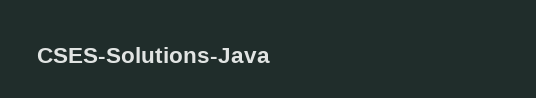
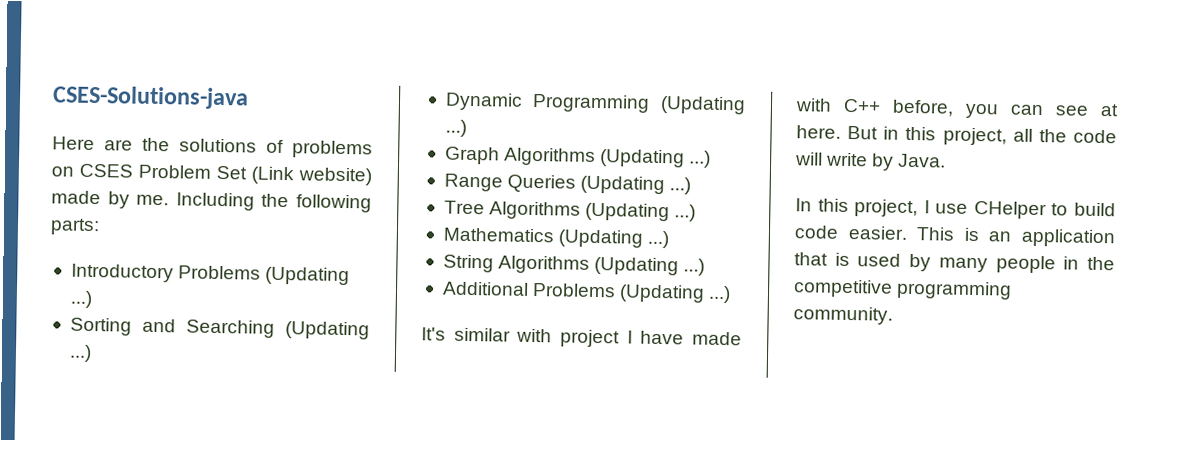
[37,47,270,63] CSES-Solutions-Java -> [52,85,249,110] [52,136,373,159] [51,163,372,186] [51,190,372,213] [50,218,100,236] [70,263,351,286] [69,290,92,308] [69,317,371,340] [68,344,92,362] [444,92,746,115] [444,119,467,137] [444,146,712,168] [443,173,692,195] [443,200,697,222] [442,227,670,249] [442,254,706,276] [441,281,732,304] [421,327,742,348] [795,98,1119,119] [796,125,1117,146] [795,152,947,171] [795,198,1116,220] [794,225,1116,248] [794,252,1115,274] [793,279,1013,300] [793,306,893,325] CSES-Solutions-java // Here are the solutions of problems on CSES Problem Set (Link website) made by me. Including the following parts: // Introductory Problems (Updating ...) // Sorting and Searching (Updating ...) // Dynamic Programming (Updating ...) // Graph Algorithms (Updating ...) // Range Queries (Updating ...) // Tree Algorithms (Updating ...) // Mathematics (Updating ...) // String Algorithms (Updating ...) // Additional Problems (Updating ...) // It's similar with project I have made with C++ before, you can see at here. But in this project, all the code will write by Java. // In this project, I use CHelper to build code easier. This is an application that is used by many people in the competitive programming community.

